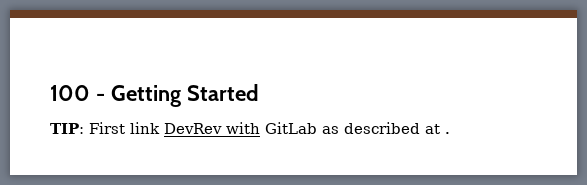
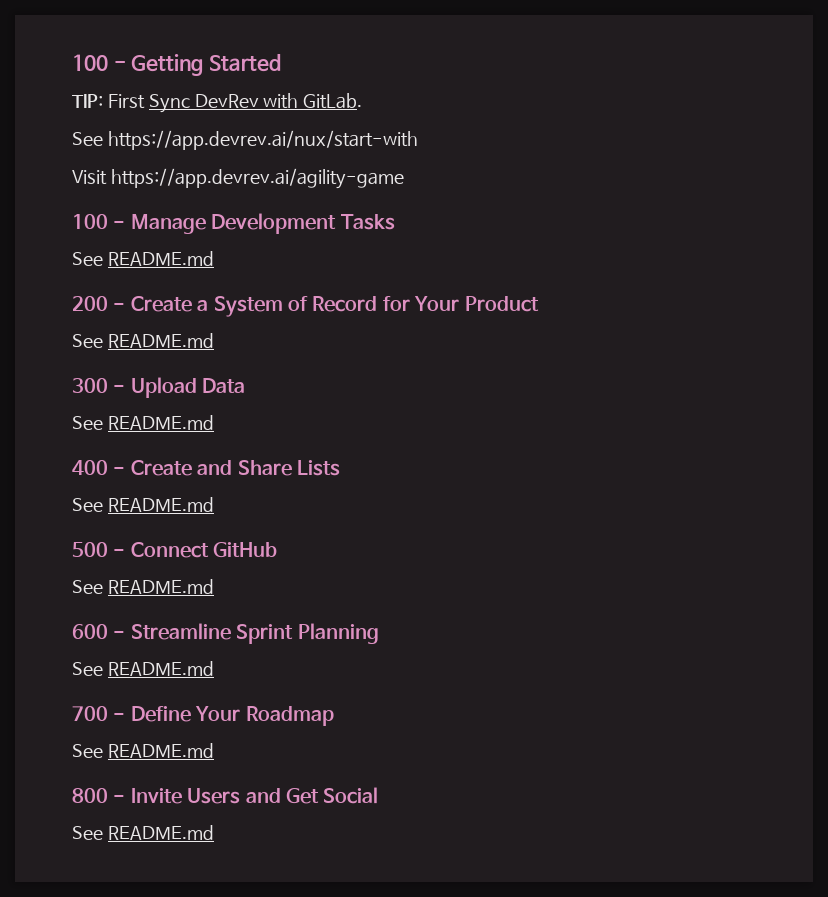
[130,122,160,134] link -> [148,94,190,113] Sync
[265,122,450,134] GitLab as described at . -> [303,93,363,109] [72,130,418,150] [72,168,404,189] [72,213,395,234] [72,251,214,266] [72,296,539,317] [72,333,214,348] [72,377,246,398] [72,415,214,430] [72,460,340,476] [72,497,214,512] [72,542,278,558] [72,579,214,594] [72,623,379,644] [72,661,214,676] [72,706,334,726] [72,743,214,758] [72,787,379,804] [72,825,214,840] GitLab. // See https://app.devrev.ai/nux/start-with // Visit https://app.devrev.ai/agility-game // 100 - Manage Development Tasks // See README.md // 200 - Create a System of Record for Your Product // See README.md // 300 - Upload Data // See README.md // 400 - Create and Share Lists // See README.md // 500 - Connect GitHub // See README.md // 600 - Streamline Sprint Planning // See README.md // 700 - Define Your Roadmap // See README.md // 800 - Invite Users and Get Social // See README.md

